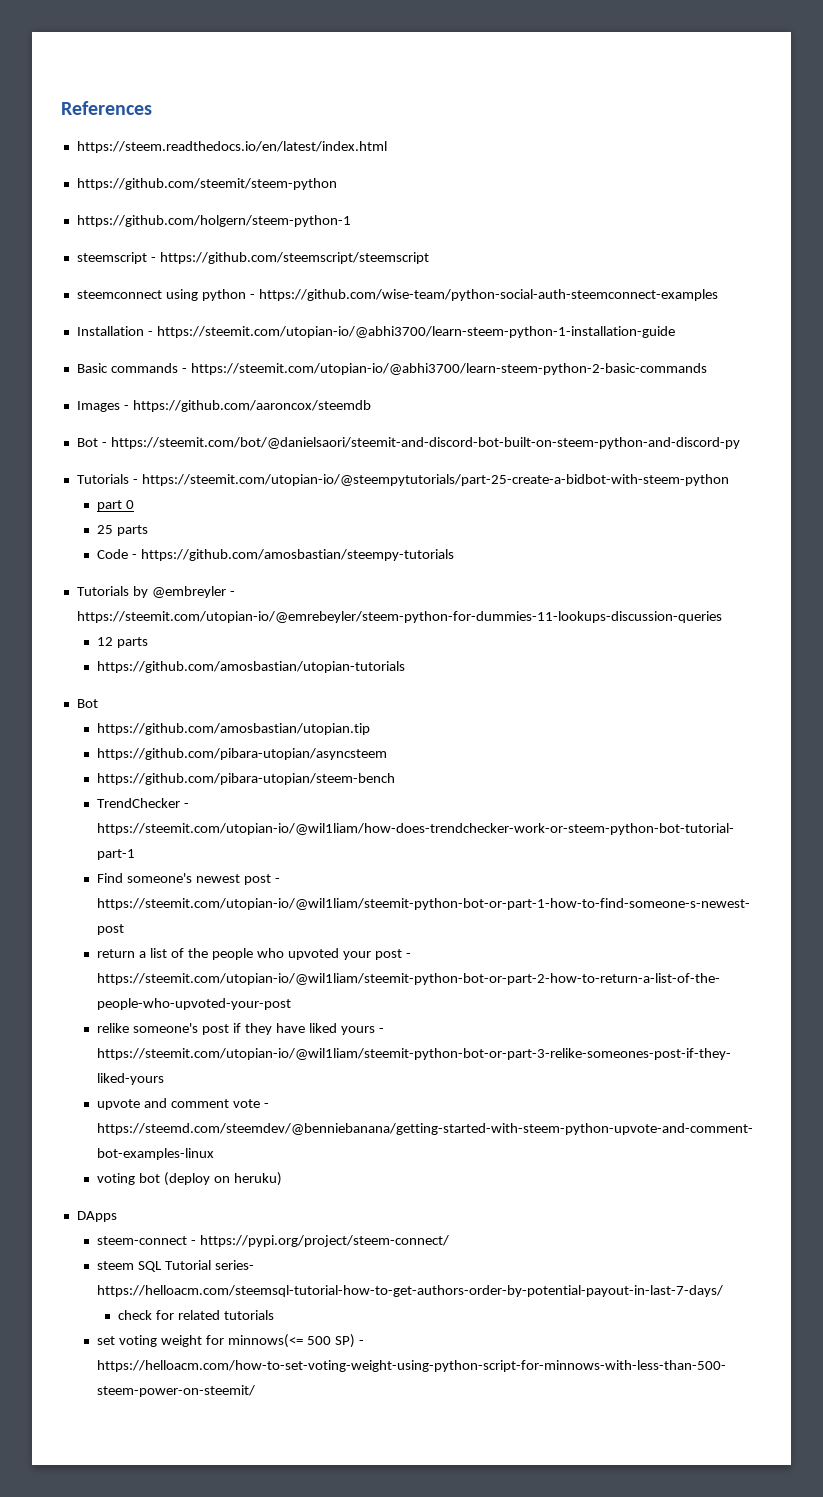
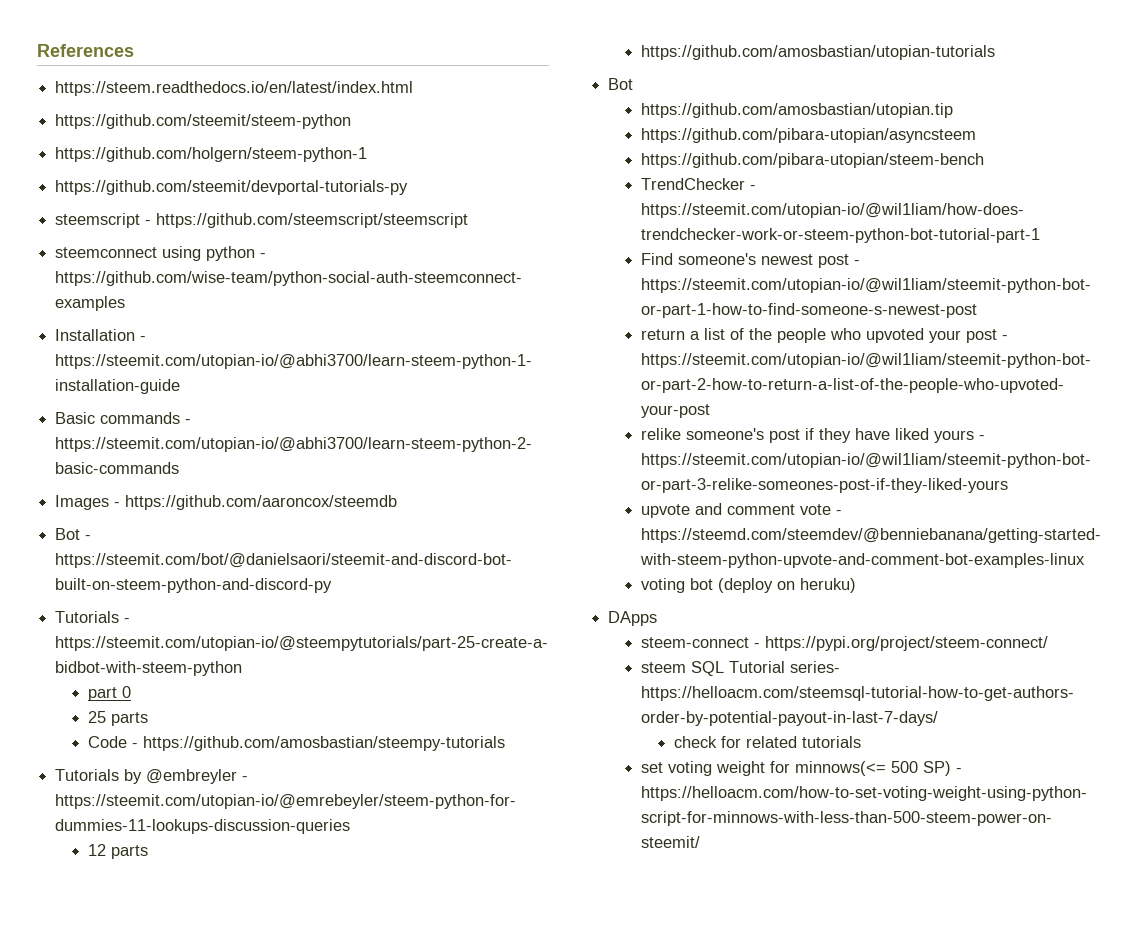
(351, 221) none -> [55,180,409,195] // https://github.com/steemit/devportal-tutorials-py

